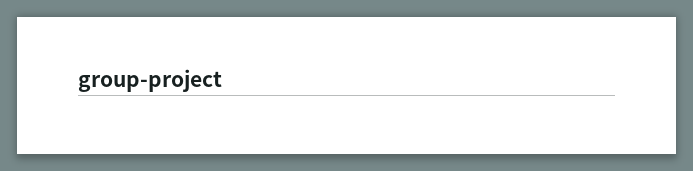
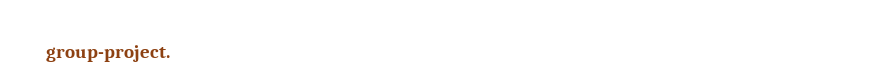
[78,69,222,92] group-project -> [46,45,170,62] group-project.

